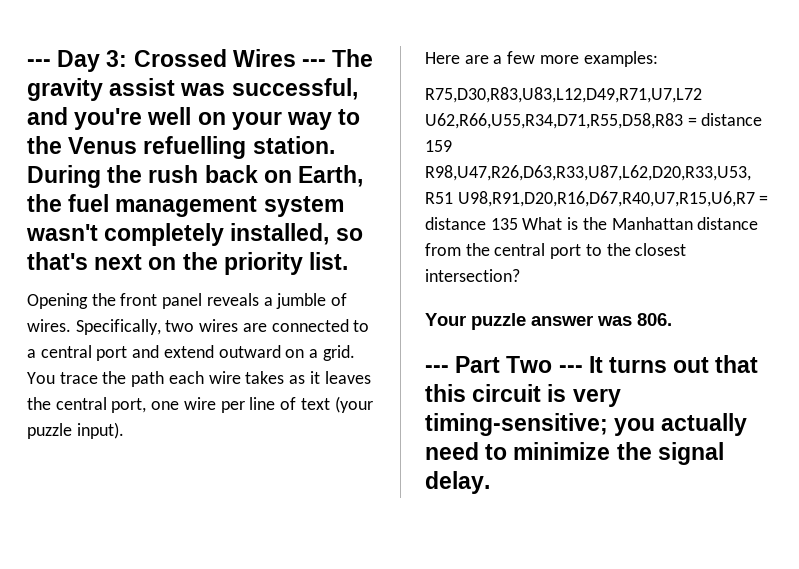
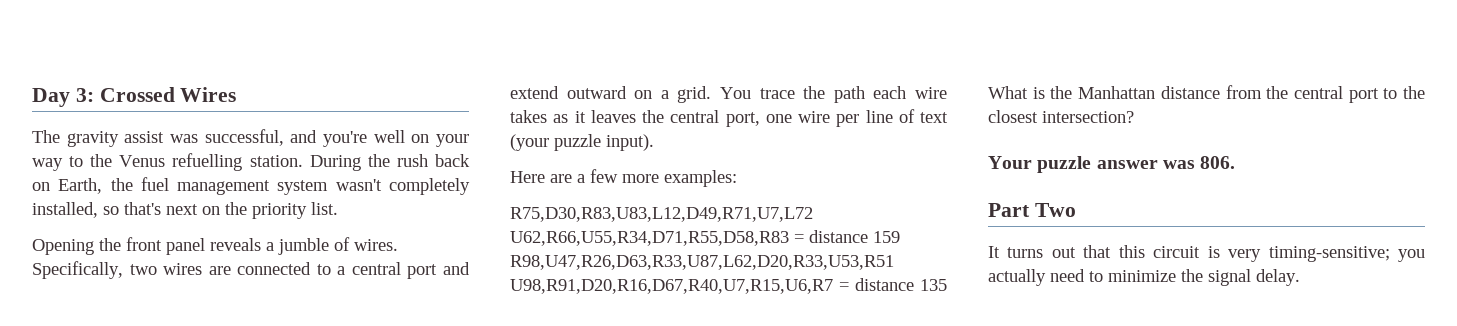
[27,59,51,67] --- -> (32, 97) none
[302,59,327,67] --- -> (237, 94) //
[425,365,449,373] --- -> (1236, 162) none
[558,365,583,373] --- -> (1076, 210) //

